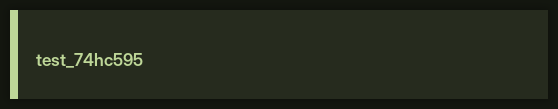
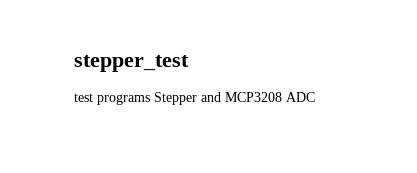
[36,53,143,68] test_74hc595 -> [74,55,189,72] [74,92,315,105] stepper_test // test programs Stepper and MCP3208 ADC

